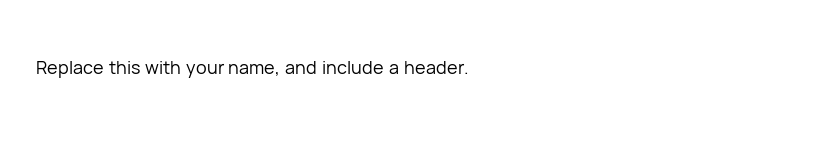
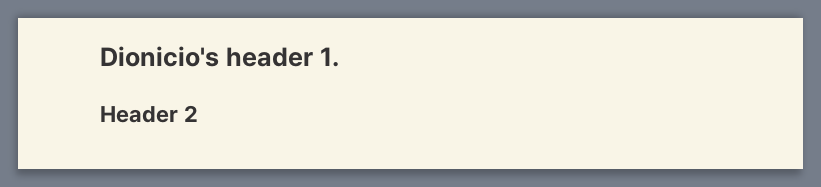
[36,61,469,78] Replace this with your name, and include a header. -> [100,46,340,67] [100,105,199,123] Dionicio's header 1. // Header 2

